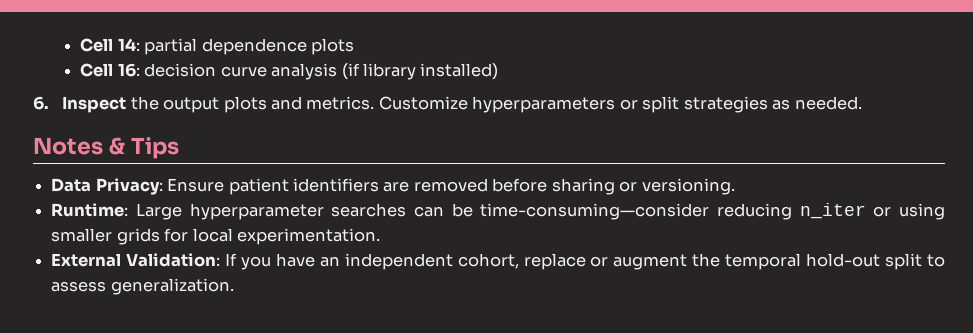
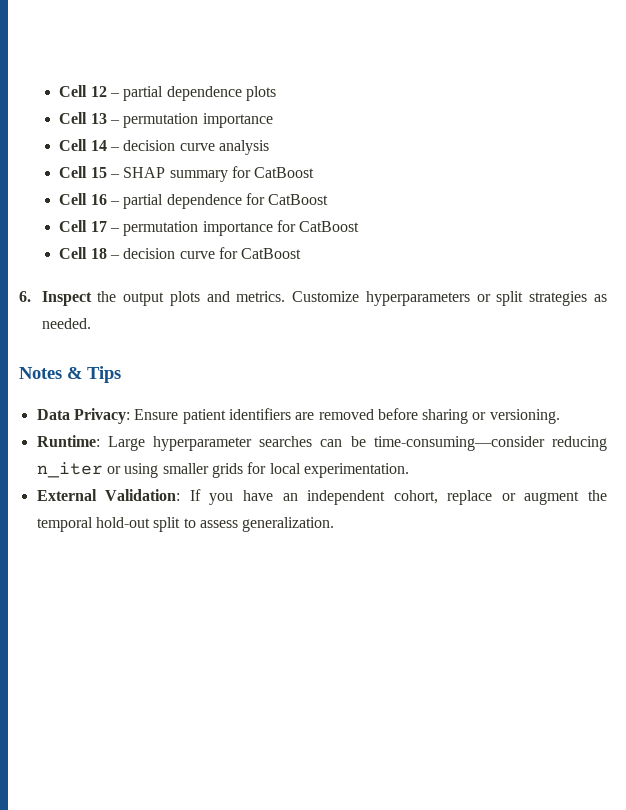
[80,38,140,52] Cell 14: -> [59,85,120,97] Cell 12 –
[117,63,499,80] 16: decision curve analysis (if library installed) -> [90,113,273,128] [59,139,269,155] [59,166,315,182] [59,193,329,209] [59,220,360,236] [59,247,302,259] 13 – permutation importance // Cell 14 – decision curve analysis // Cell 15 – SHAP summary for CatBoost // Cell 16 – partial dependence for CatBoost // Cell 17 – permutation importance for CatBoost // Cell 18 – decision curve for CatBoost

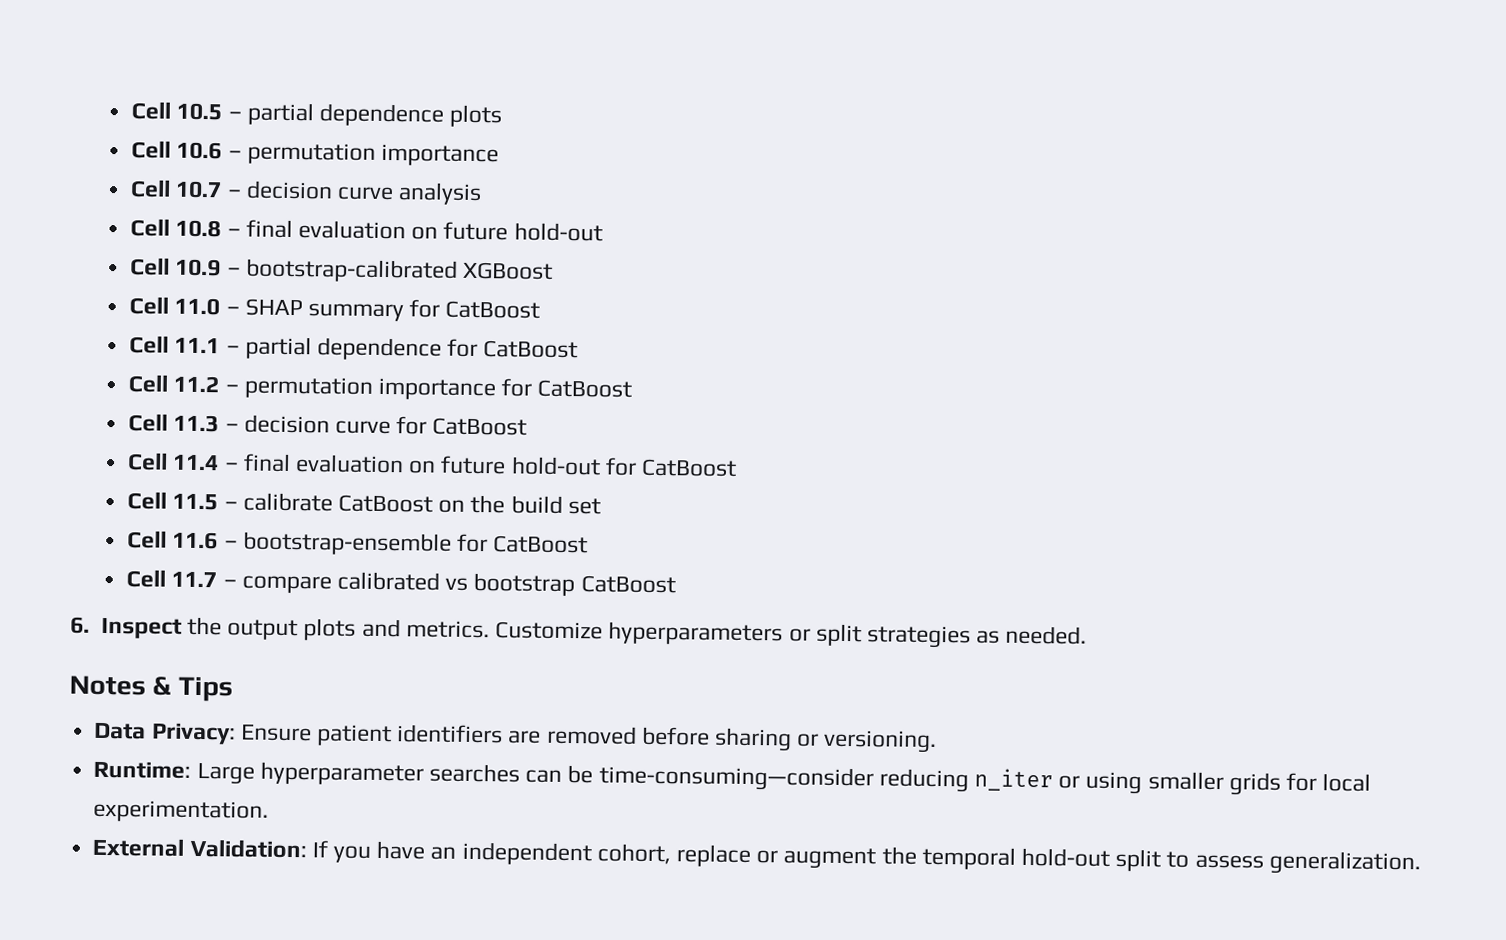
[59,85,107,97] Cell 12 -> [131,101,223,121] Cell 10.5
[90,113,107,124] 13 -> [176,141,223,160] 10.6
[90,140,107,151] 14 -> [175,180,223,199] 10.7
[90,167,107,178] 15 -> [175,219,603,242] [130,257,553,283] [129,296,221,316] 10.8 – final evaluation on future hold-out // Cell 10.9 – bootstrap-calibrated XGBoost // Cell 11.0
[90,194,107,205] 16 -> [174,337,221,354] 11.1
[90,221,107,232] 17 -> [173,375,220,393] 11.2
[90,248,107,259] 18 -> [173,414,220,433] 11.3
(302, 253) none -> [127,452,738,477] [127,491,601,515] [127,530,589,556] [126,569,676,597] // Cell 11.4 – final evaluation on future hold-out for CatBoost // Cell 11.5 – calibrate CatBoost on the build set // Cell 11.6 – bootstrap-ensemble for CatBoost // Cell 11.7 – compare calibrated vs bootstrap CatBoost

